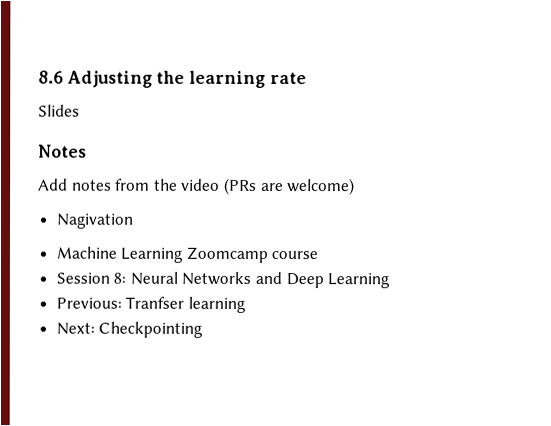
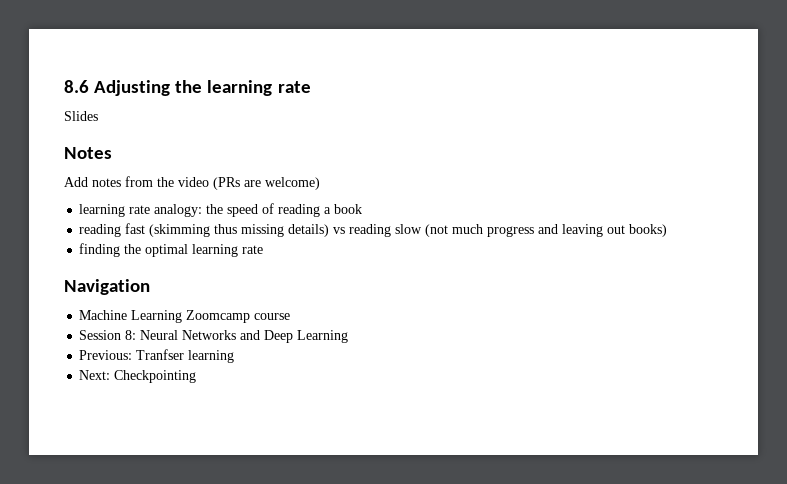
[55,213,133,229] Nagivation -> [79,203,363,217] [79,223,668,237] [79,243,264,257] [64,279,150,295] learning rate analogy: the speed of reading a book // reading fast (skimming thus missing details) vs reading slow (not much progress and leaving out books) // finding the optimal learning rate // Navigation

